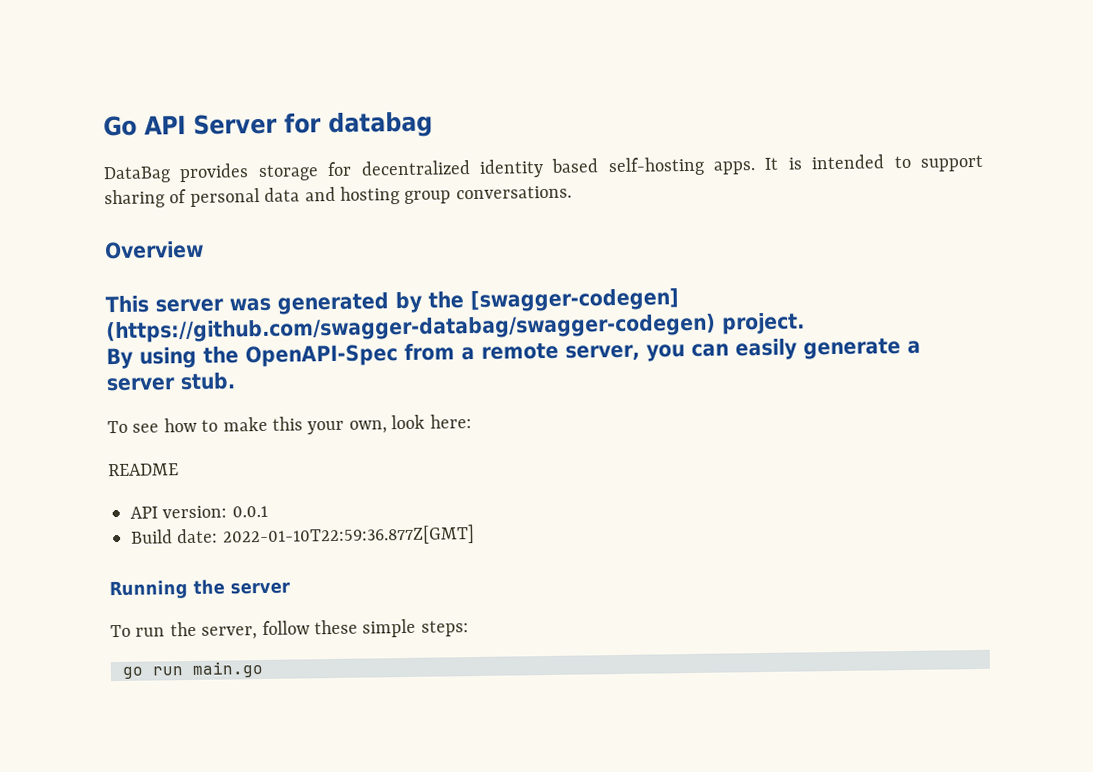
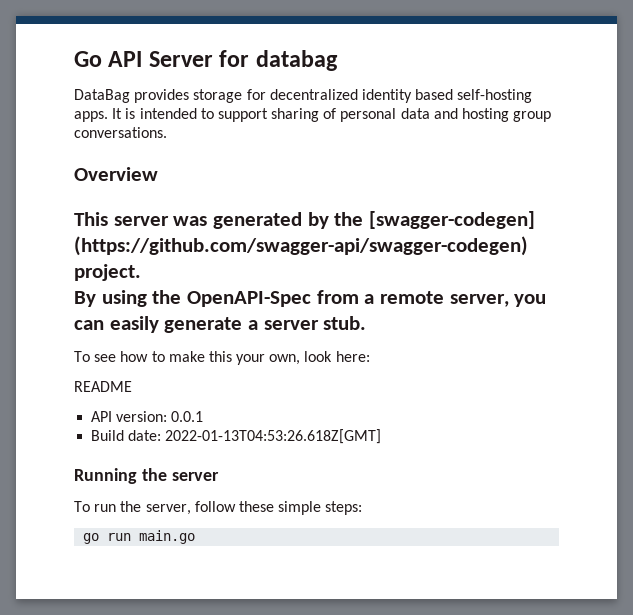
[106,313,716,344] (https://github.com/swagger-databag/swagger-codegen) -> [74,236,528,256] (https://github.com/swagger-api/swagger-codegen)
[221,524,475,547] 2022-01-10T22:59:36.877Z[GMT] -> [165,429,382,444] 2022-01-13T04:53:26.618Z[GMT]

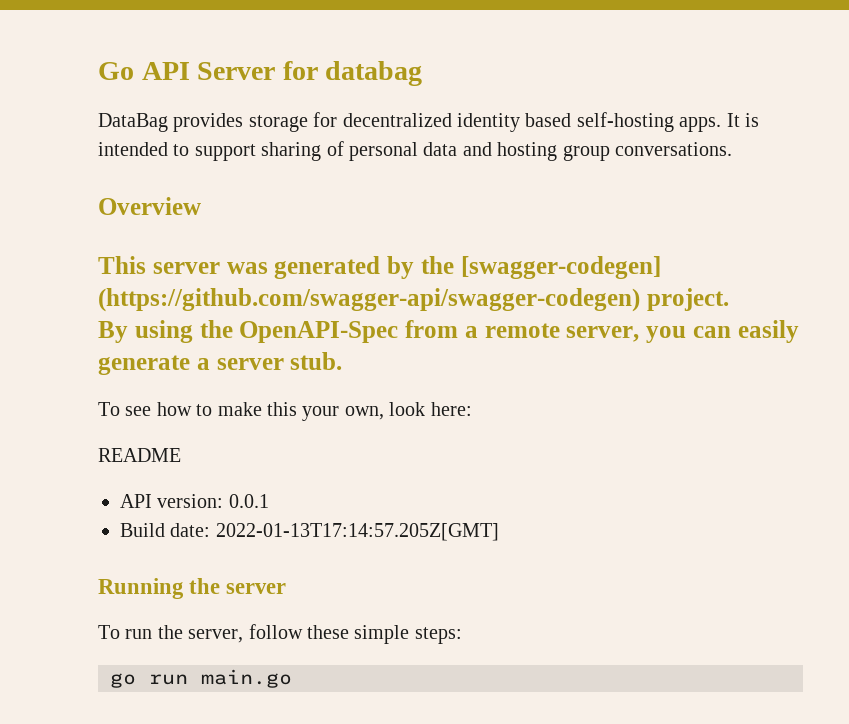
[165,429,382,444] 2022-01-13T04:53:26.618Z[GMT] -> [215,523,499,541] 2022-01-13T17:14:57.205Z[GMT]

